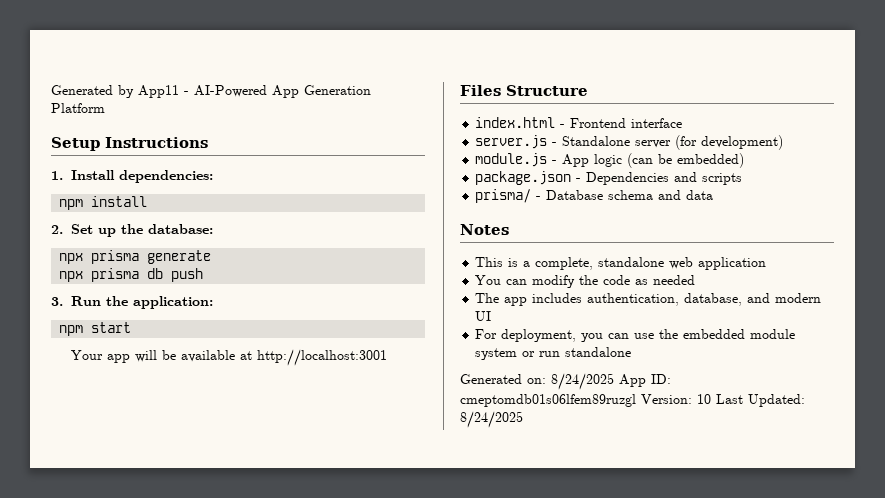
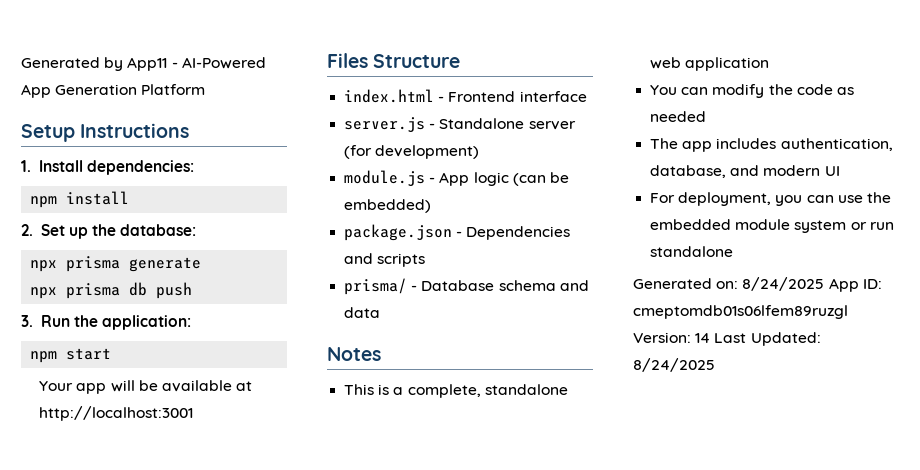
[697,394,711,404] 10 -> [695,333,711,343] 14

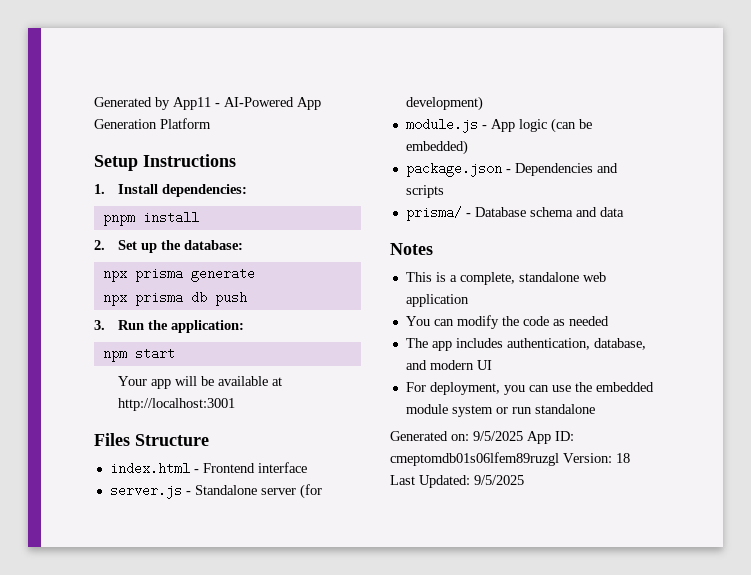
[30,196,58,208] npm -> [102,215,135,226] pnpm
[742,277,825,291] 8/24/2025 -> [473,431,523,441] 9/5/2025
[695,333,711,343] 14 -> [616,453,630,463] 18
[633,358,715,372] 8/24/2025 -> [474,475,524,485] 9/5/2025

